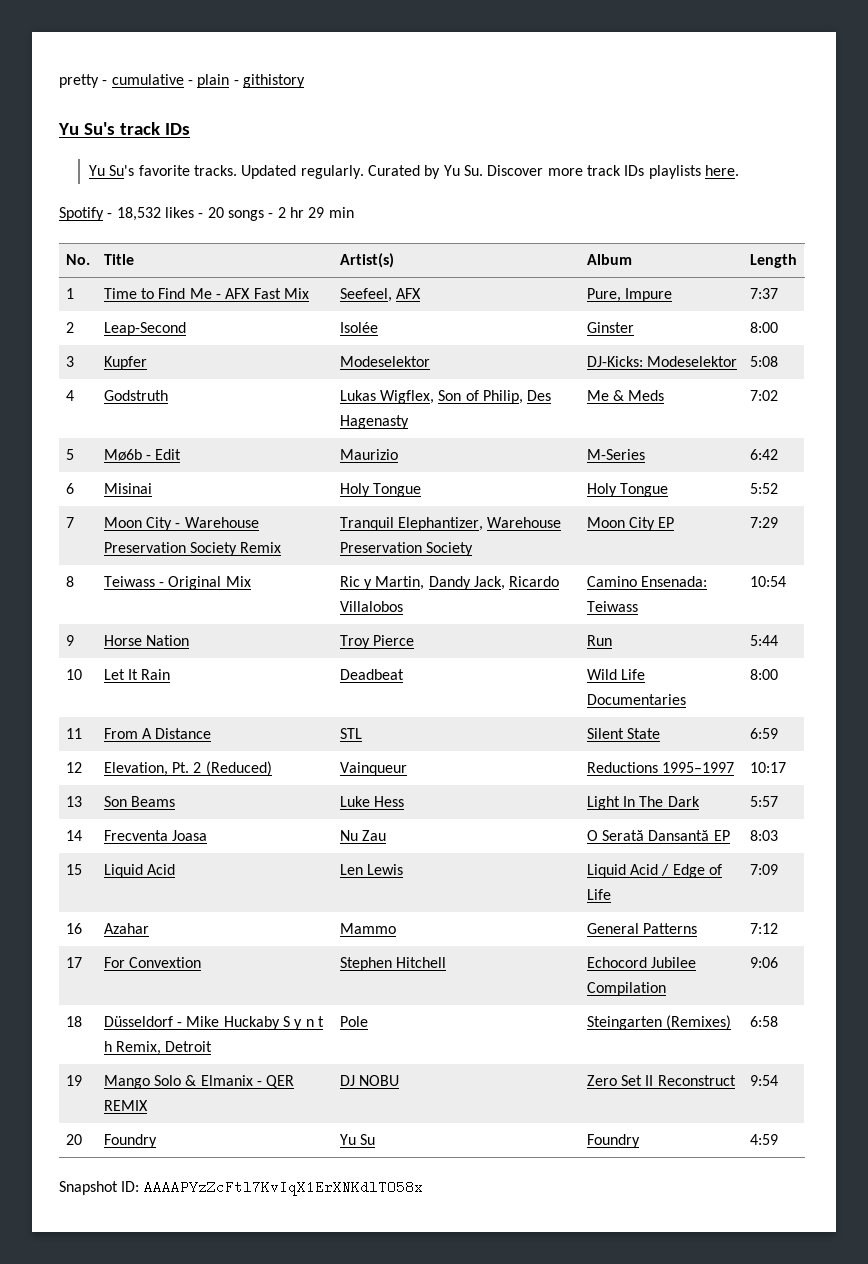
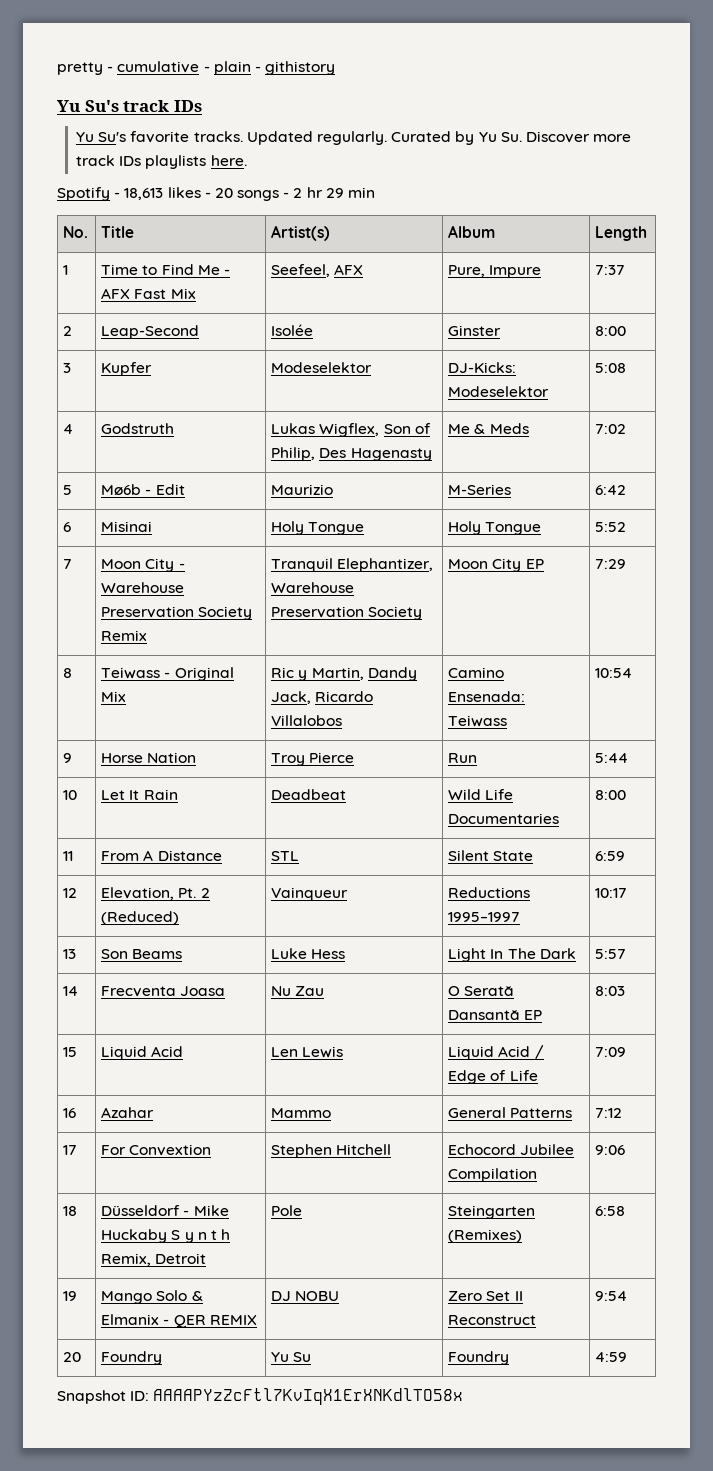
[116,207,161,221] 18,532 -> [124,188,164,200] 18,613

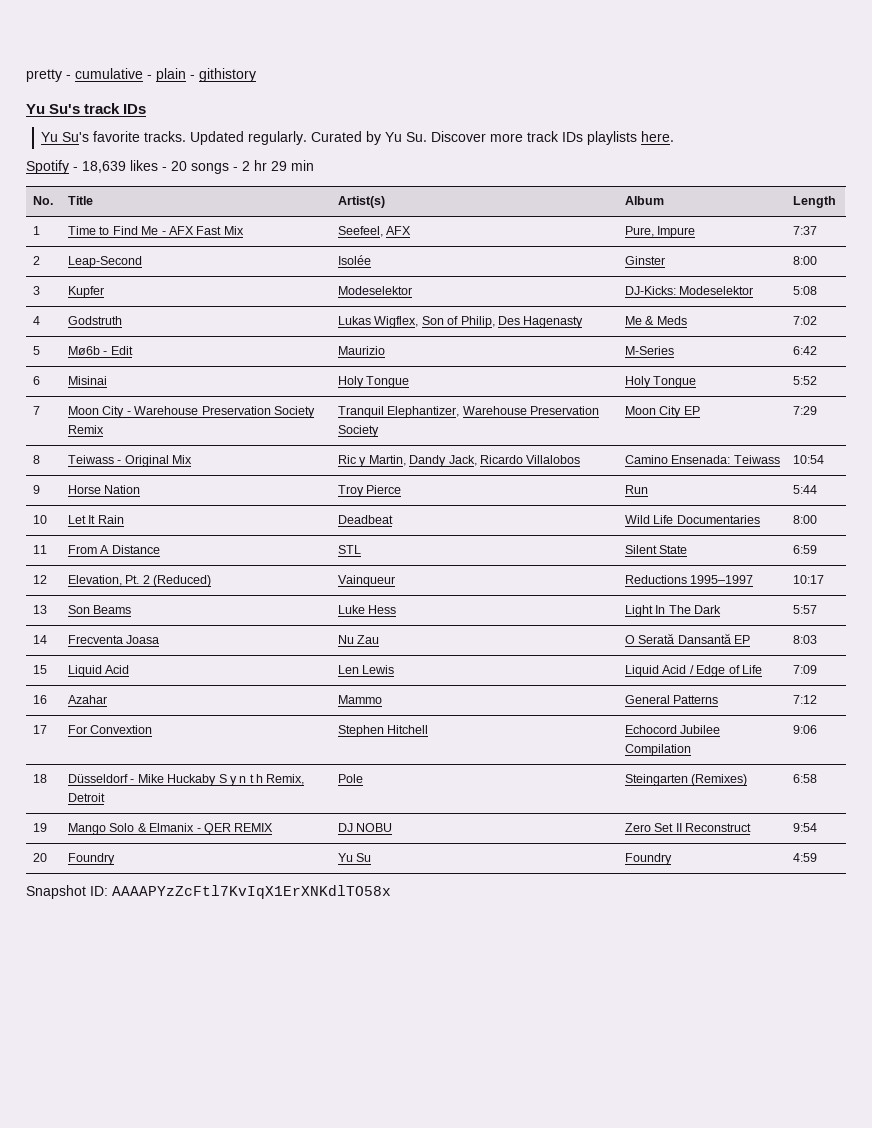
[124,188,164,200] 18,613 -> [82,161,126,173] 18,639

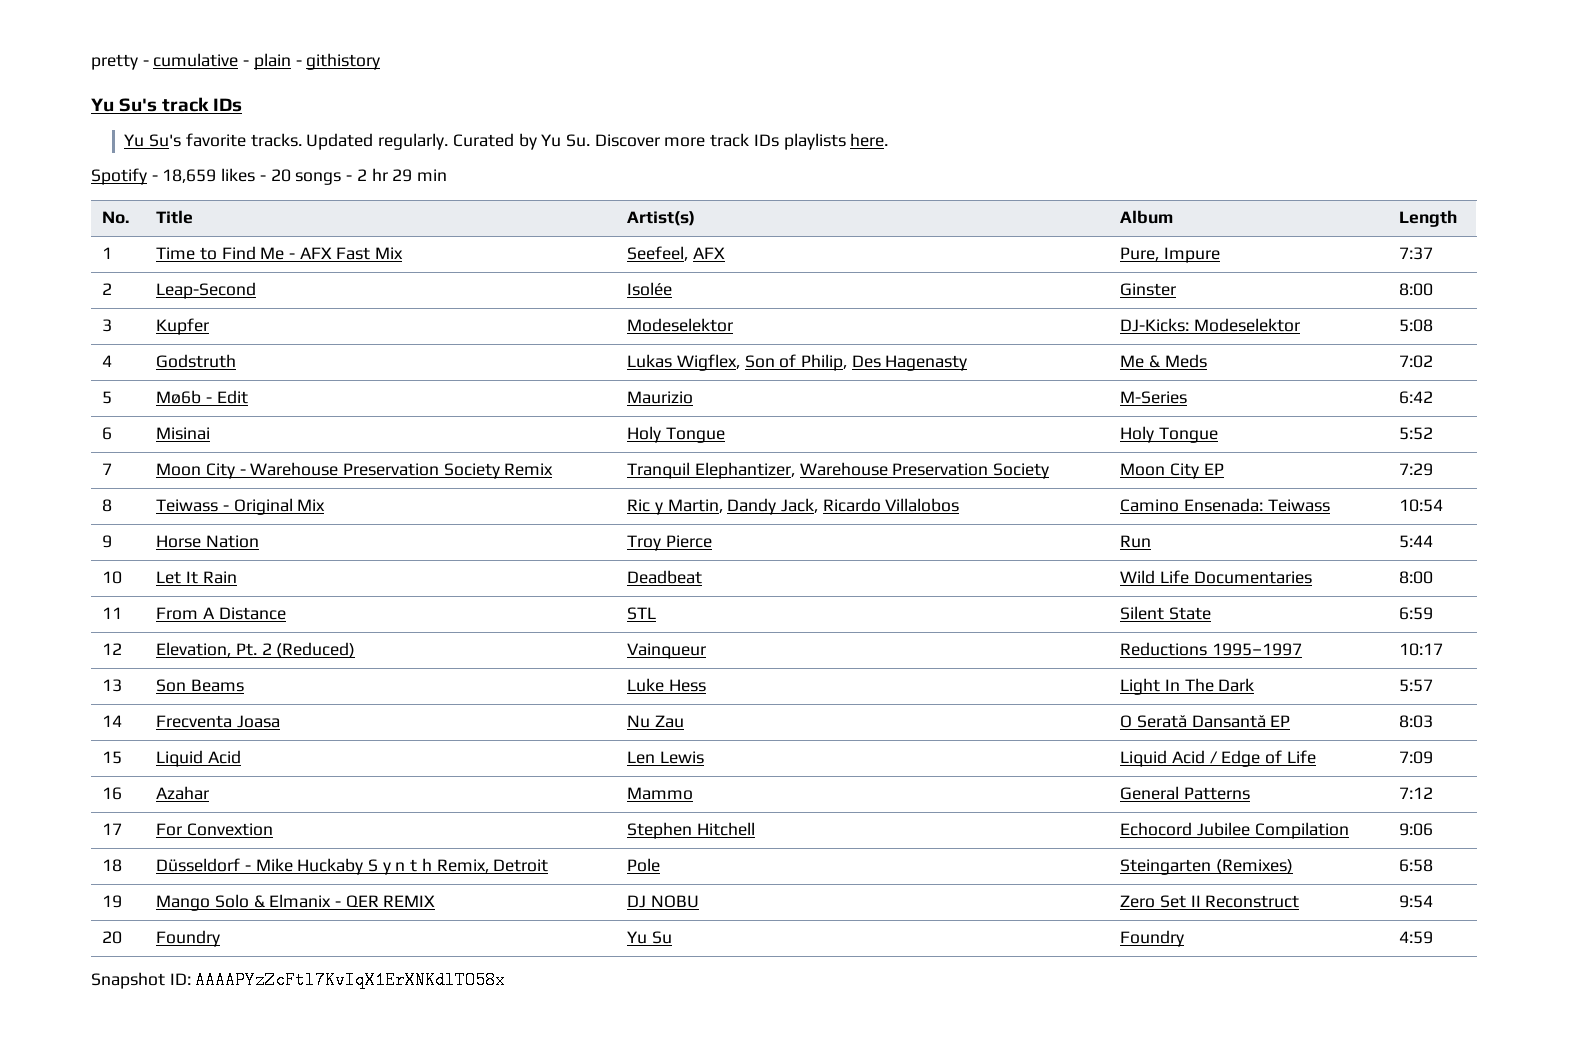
[82,161,126,173] 18,639 -> [162,169,217,183] 18,659

